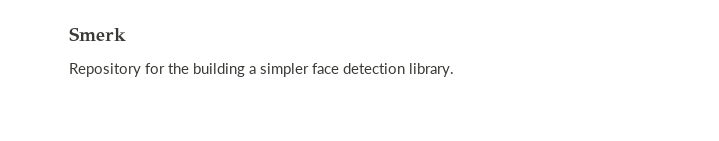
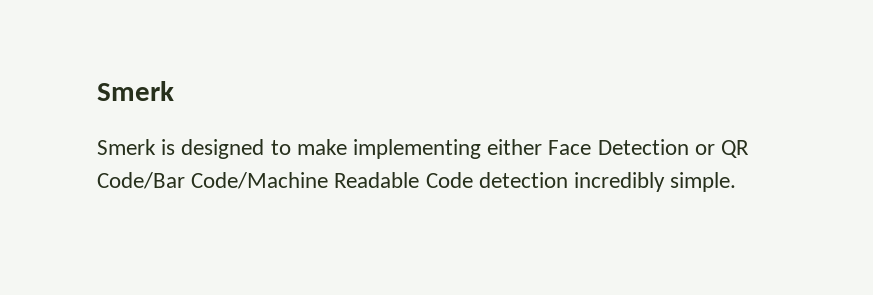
[69,63,454,77] Repository for the building a simpler face detection library. -> [97,139,750,159] [97,172,737,192] Smerk is designed to make implementing either Face Detection or QR Code/Bar Code/Machine Readable Code detection incredibly simple.

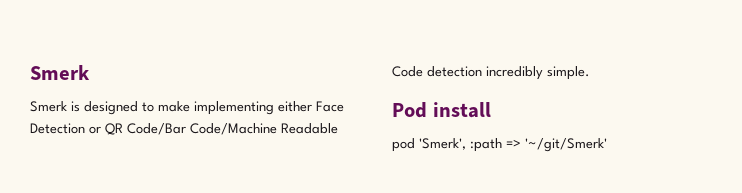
(737, 182) none -> [392,102,491,118] [392,138,607,152] // Pod install // pod 'Smerk', :path => '~/git/Smerk'

